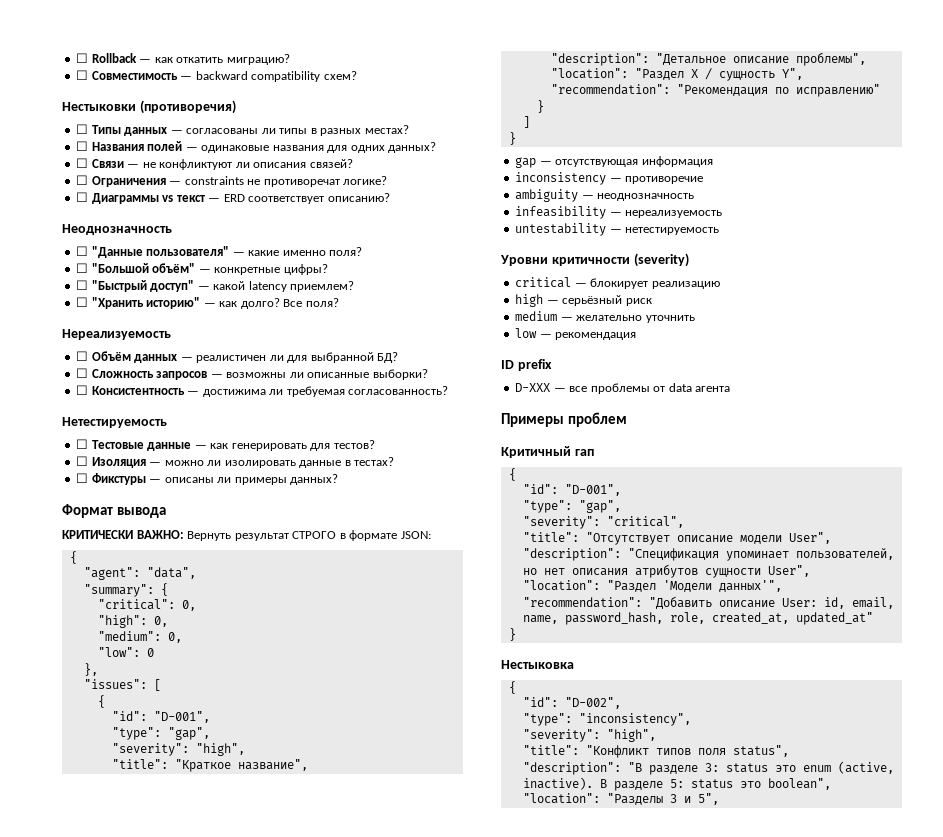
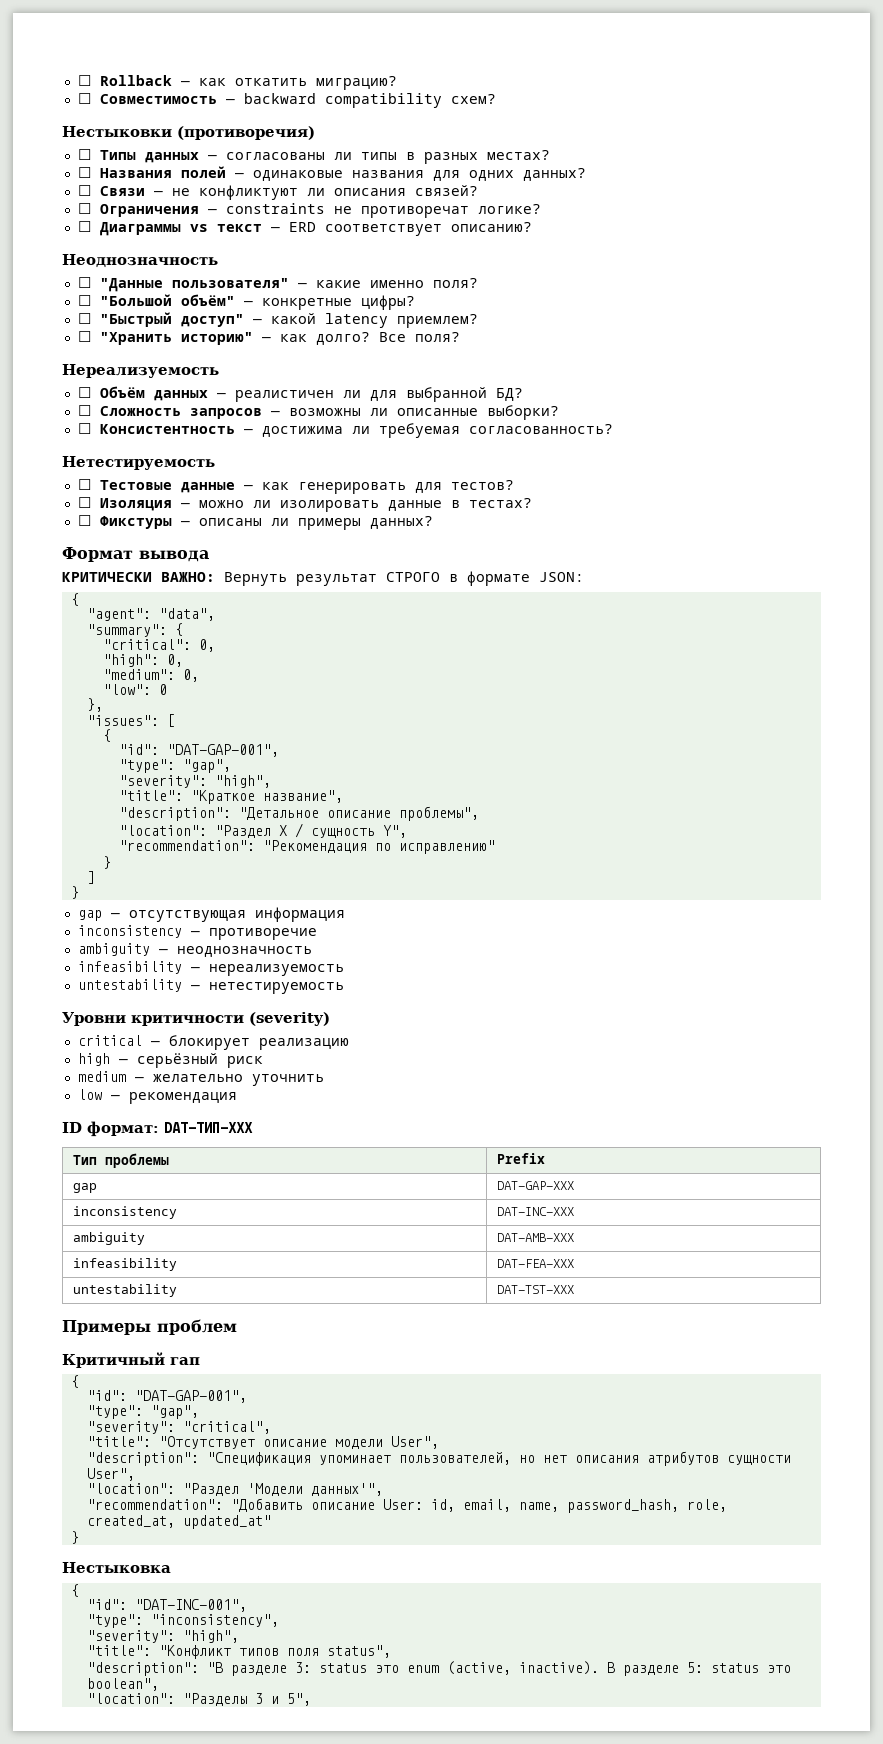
[153,711,210,723] "D-001", -> [166,744,279,757] "DAT-GAP-001",
[517,359,552,371] [515,383,731,394] prefix // D-XXX — все проблемы от data агента -> [87,1121,253,1137] [72,1153,169,1168] [496,1153,545,1164] [72,1183,97,1193] [496,1181,574,1190] [72,1206,177,1219] [496,1207,574,1216] [72,1232,145,1245] [496,1233,574,1242] [72,1258,177,1271] [496,1259,574,1268] [72,1284,177,1297] [496,1285,574,1294] формат: DAT-ТИП-XXX // Тип проблемы | Prefix // gap | DAT-GAP-XXX // inconsistency | DAT-INC-XXX // ambiguity | DAT-AMB-XXX // infeasibility | DAT-FEA-XXX // untestability | DAT-TST-XXX
[564,484,621,496] "D-001", -> [134,1390,247,1403] "DAT-GAP-001",
[564,697,621,709] "D-002", -> [134,1599,247,1612] "DAT-INC-001",

